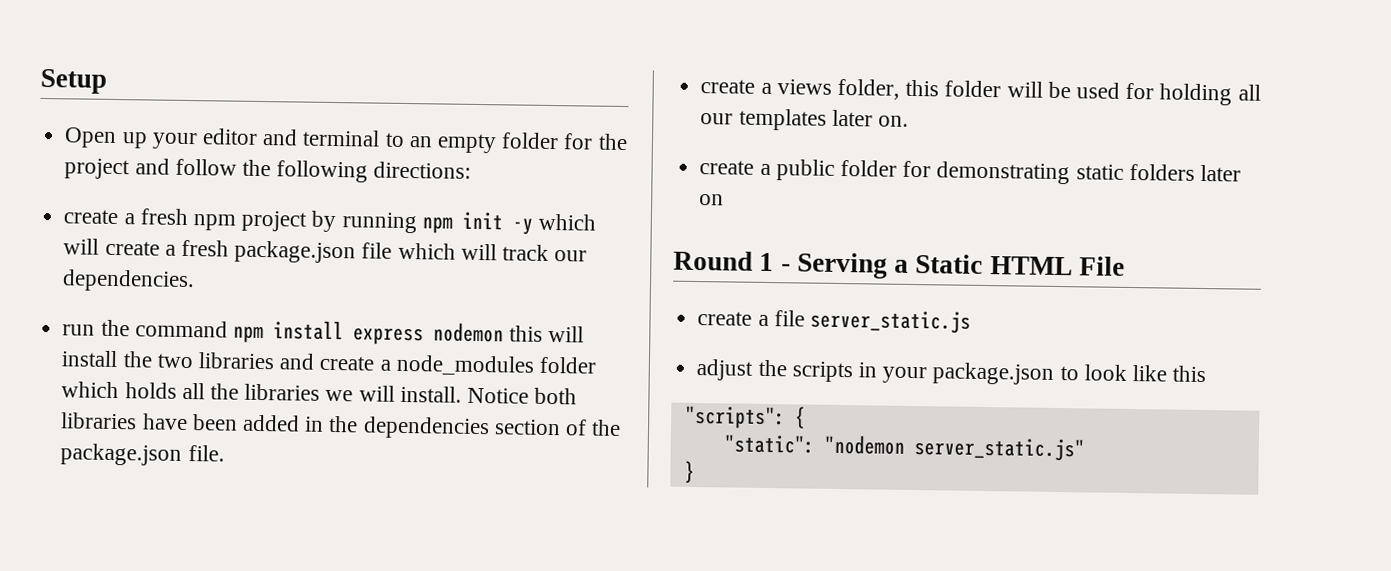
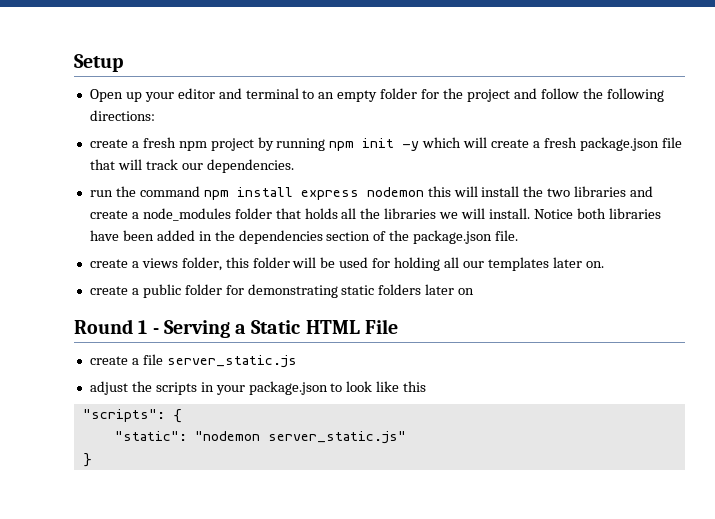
[397,242,456,260] which -> [89,159,115,170] that
[61,381,120,399] which -> [275,208,301,219] that

